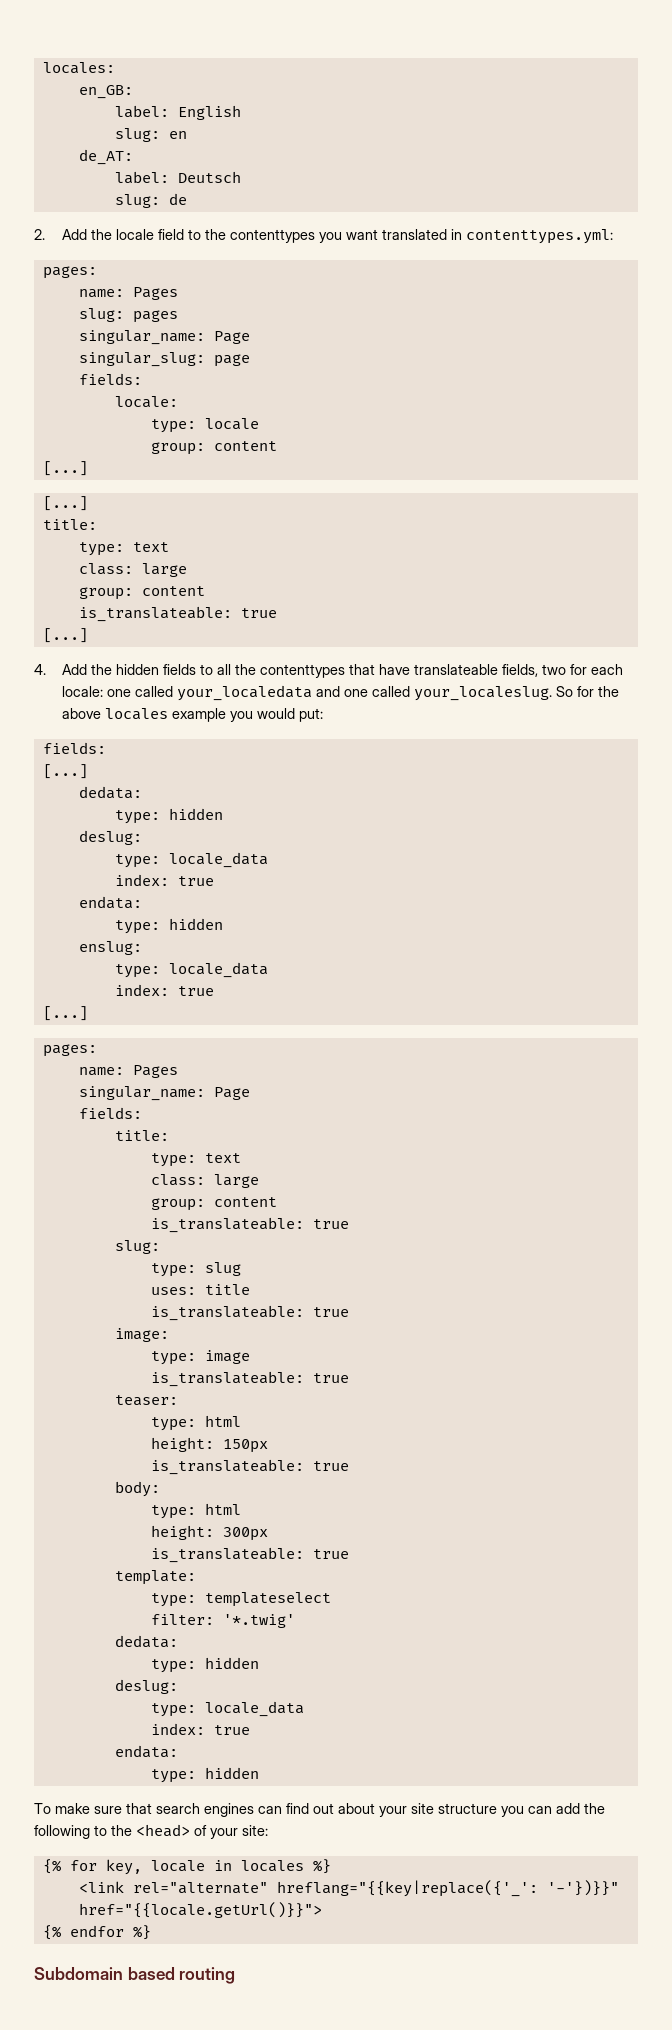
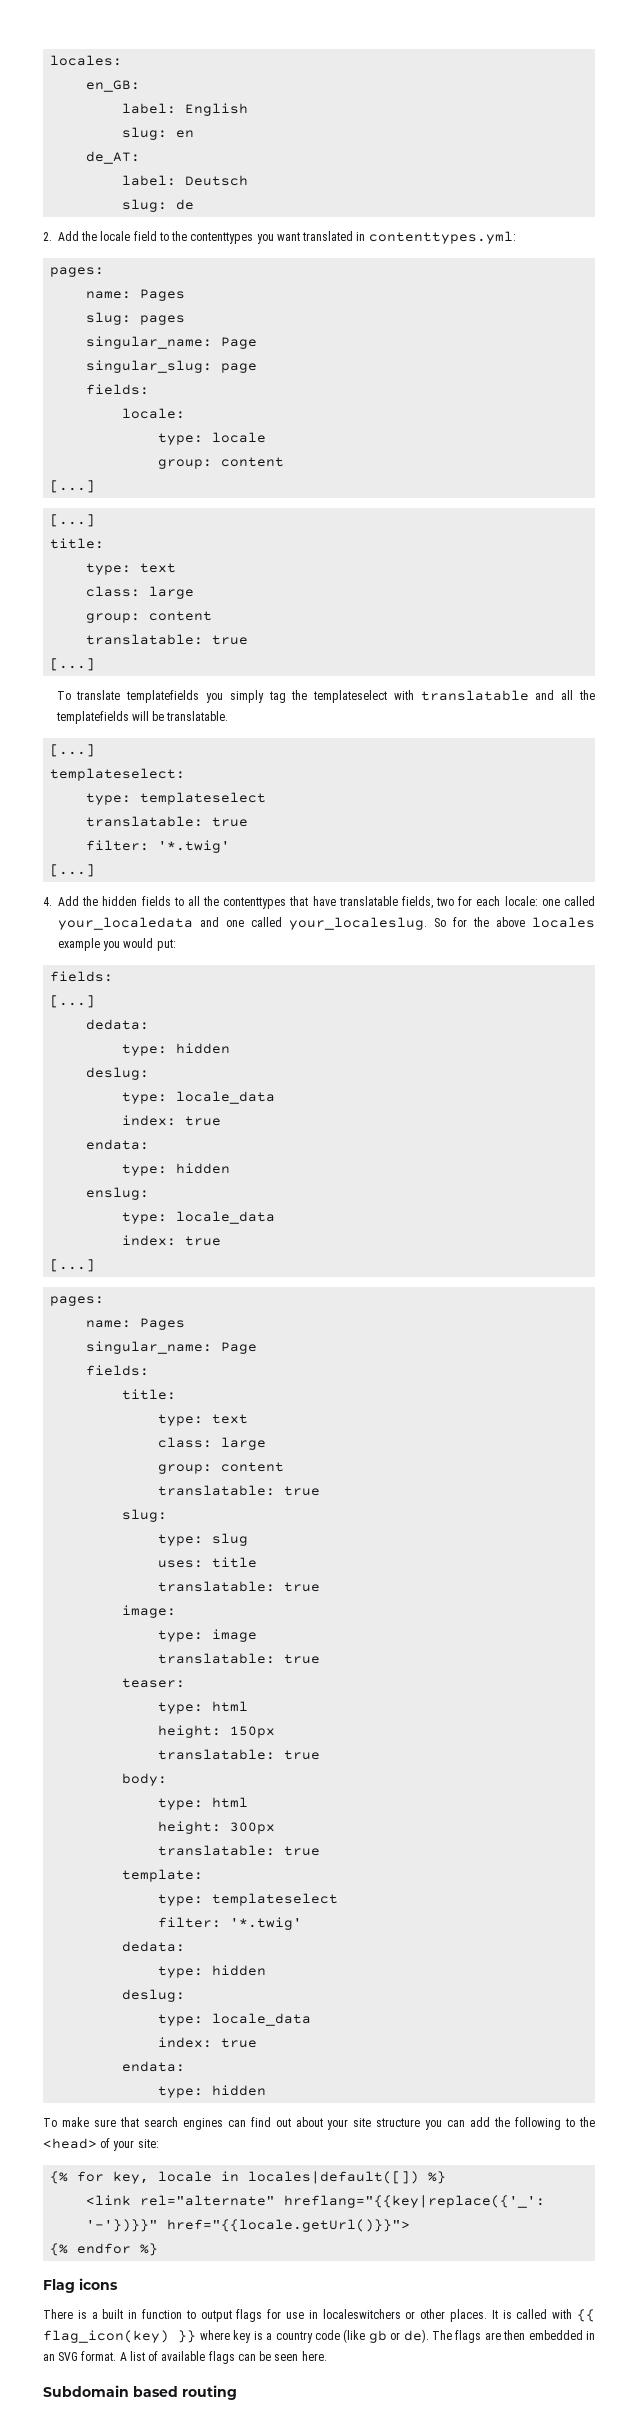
[78,606,277,622] [42,628,88,643] is_translateable: true // [...] -> [86,634,249,645] [50,658,96,671] [56,690,595,703] [55,711,229,724] [50,744,96,757] [50,768,186,781] [86,792,267,805] [86,816,249,827] [86,840,231,853] [50,864,96,877] translatable: true // [...] // To translate templatefields you simply tag the templateselect with translatable and all the templatefields will be translatable. // [...] // templateselect: // type: templateselect // translatable: true // filter: '*.twig' // [...]
[414,664,499,675] translateable -> [338,896,398,906] translatable
[150,1217,304,1233] is_translateable: -> [158,1485,276,1496] translatable:
[150,1305,304,1321] is_translateable: -> [158,1581,276,1592] translatable:
[150,1371,304,1387] is_translateable: -> [158,1653,276,1664] translatable:
[150,1459,304,1475] is_translateable: -> [158,1749,276,1760] translatable:
[150,1547,304,1563] is_translateable: -> [158,1845,276,1856] translatable:
[240,1860,304,1872] locales -> [248,2171,420,2184] locales|default([])
(151, 1932) none -> [43,2278,118,2293] [43,2309,596,2322] [43,2329,595,2343] [43,2351,327,2364] // Flag icons // There is a built in function to output flags for use in localeswitchers or other places. It is called with {{ flag_icon(key) }} where key is a country code (like gb or de). The flags are then embedded in an SVG format. A list of available flags can be seen here.

